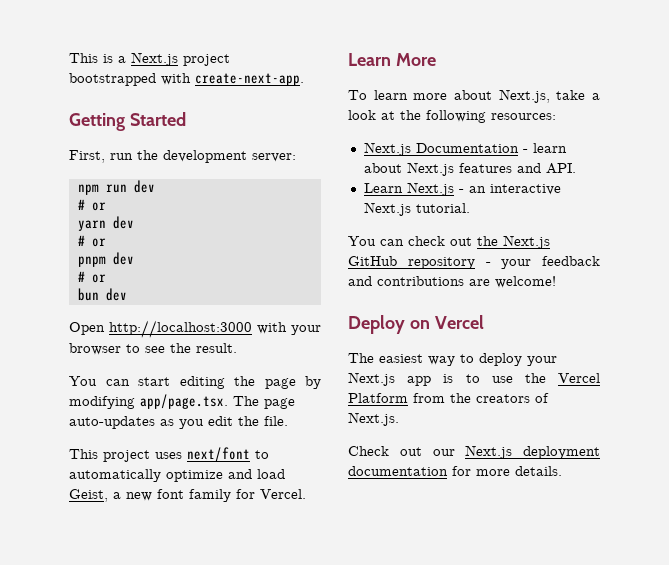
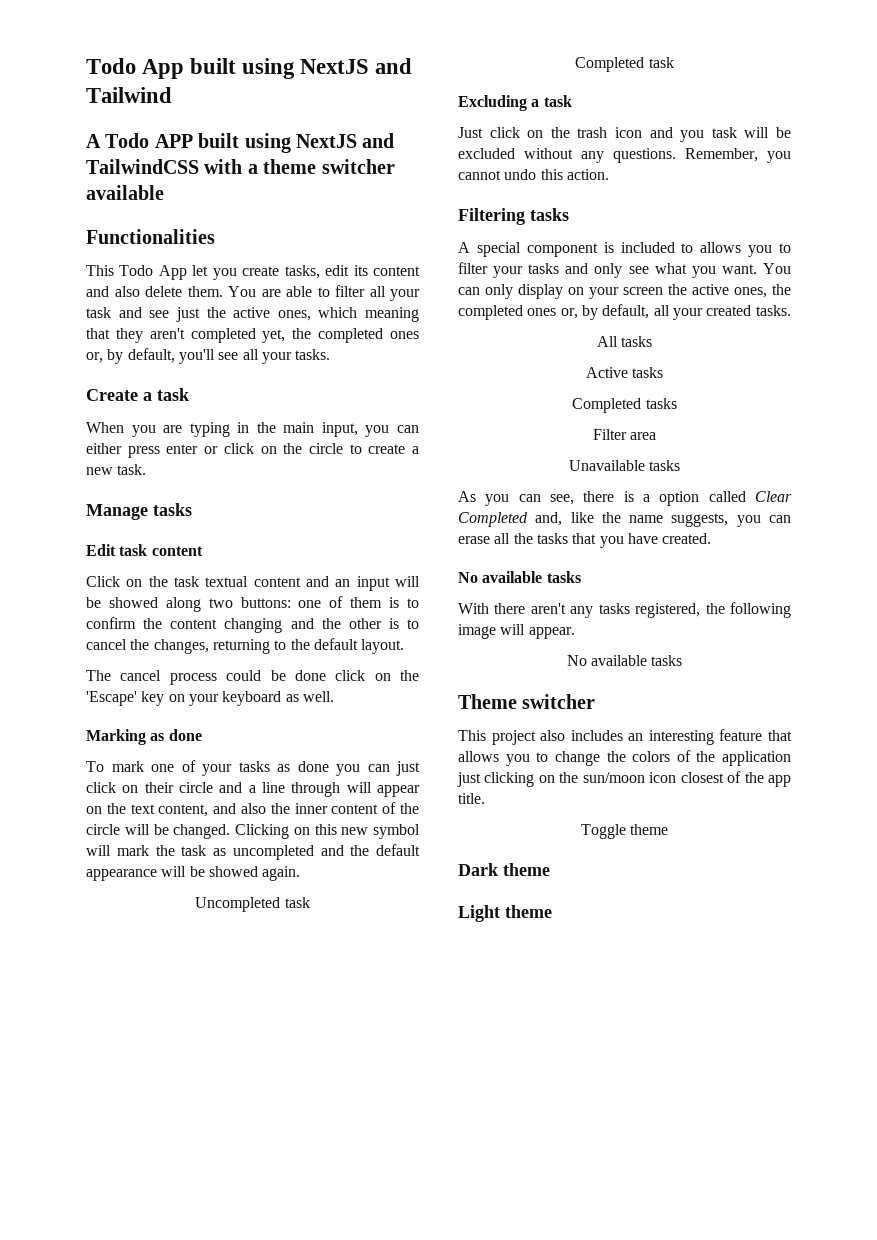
[69,52,230,66] [69,73,304,86] [69,112,186,131] [69,150,296,163] [77,180,155,195] [77,199,106,211] [77,216,134,231] [77,235,106,247] [77,252,134,267] [77,271,106,283] [77,288,127,301] [69,320,321,338] [69,343,237,355] [69,376,321,389] [69,394,295,409] [69,416,288,429] [69,447,269,462] [69,469,285,482] [69,489,306,502] [348,53,436,66] [348,89,600,103] [348,110,556,123] [363,142,567,156] [363,162,576,176] [363,182,561,196] [363,202,470,216] [348,235,550,249] [348,256,600,269] [348,276,556,288] [348,315,484,334] [348,353,557,366] [348,372,600,386] [348,393,549,403] [348,412,399,426] [348,445,600,459] [348,466,562,476] This is a Next.js project bootstrapped with create-next-app. // Getting Started // First, run the development server: // npm run dev // # or // yarn dev // # or // pnpm dev // # or // bun dev // Open http://localhost:3000 with your browser to see the result. // You can start editing the page by modifying app/page.tsx. The page auto-updates as you edit the file. // This project uses next/font to automatically optimize and load Geist, a new font family for Vercel. // Learn More // To learn more about Next.js, take a look at the following resources: // Next.js Documentation - learn about Next.js features and API. // Learn Next.js - an interactive Next.js tutorial. // You can check out the Next.js GitHub repository - your feedback and contributions are welcome! // Deploy on Vercel // The easiest way to deploy your Next.js app is to use the Vercel Platform from the creators of Next.js. // Check out our Next.js deployment documentation for more details. -> [86,58,413,79] [86,87,172,103] [86,133,395,153] [86,159,395,174] [86,185,164,200] [86,229,215,244] [86,265,421,280] [86,285,420,301] [86,307,419,322] [86,328,419,343] [86,348,331,364] [86,388,189,401] [86,422,419,437] [86,443,419,458] [86,464,147,475] [86,503,192,520] [86,544,203,556] [86,576,420,591] [86,596,420,612] [86,617,419,633] [86,638,405,654] [86,670,419,685] [86,691,334,706] [86,729,202,745] [86,760,420,776] [86,782,420,797] [86,802,420,817] [86,824,420,839] [86,844,420,860] [86,866,301,881] [195,897,310,912] [575,57,674,72] [458,95,572,111] [458,127,791,142] [458,148,791,163] [458,169,609,180] [458,208,569,225] [458,242,791,257] [458,262,791,278] [458,284,791,299] [458,304,791,320] [596,336,653,347] [585,367,664,378] [572,398,677,413] [592,429,657,440] [568,460,681,471] [458,491,792,506] [458,512,791,527] [458,533,712,548] [458,571,581,583] [458,602,791,618] [458,624,575,639] [566,655,683,666] [458,694,596,709] [458,729,792,745] [458,750,791,766] [457,771,791,787] [458,793,485,804] [580,824,669,839] [458,863,550,876] [458,905,552,922] Todo App built using NextJS and Tailwind // A Todo APP built using NextJS and TailwindCSS with a theme switcher available // Functionalities // This Todo App let you create tasks, edit its content and also delete them. You are able to filter all your task and see just the active ones, which meaning that they aren't completed yet, the completed ones or, by default, you'll see all your tasks. // Create a task // When you are typing in the main input, you can either press enter or click on the circle to create a new task. // Manage tasks // Edit task content // Click on the task textual content and an input will be showed along two buttons: one of them is to confirm the content changing and the other is to cancel the changes, returning to the default layout. // The cancel process could be done click on the 'Escape' key on your keyboard as well. // Marking as done // To mark one of your tasks as done you can just click on their circle and a line through will appear on the text content, and also the inner content of the circle will be changed. Clicking on this new symbol will mark the task as uncompleted and the default appearance will be showed again. // Uncompleted task // Completed task // Excluding a task // Just click on the trash icon and you task will be excluded without any questions. Remember, you cannot undo this action. // Filtering tasks // A special component is included to allows you to filter your tasks and only see what you want. You can only display on your screen the active ones, the completed ones or, by default, all your created tasks. // All tasks // Active tasks // Completed tasks // Filter area // Unavailable tasks // As you can see, there is a option called Clear Completed and, like the name suggests, you can erase all the tasks that you have created. // No available tasks // With there aren't any tasks registered, the following image will appear. // No available tasks // Theme switcher // This project also includes an interesting feature that allows you to change the colors of the application just clicking on the sun/moon icon closest of the app title. // Toggle theme // Dark theme // Light theme

